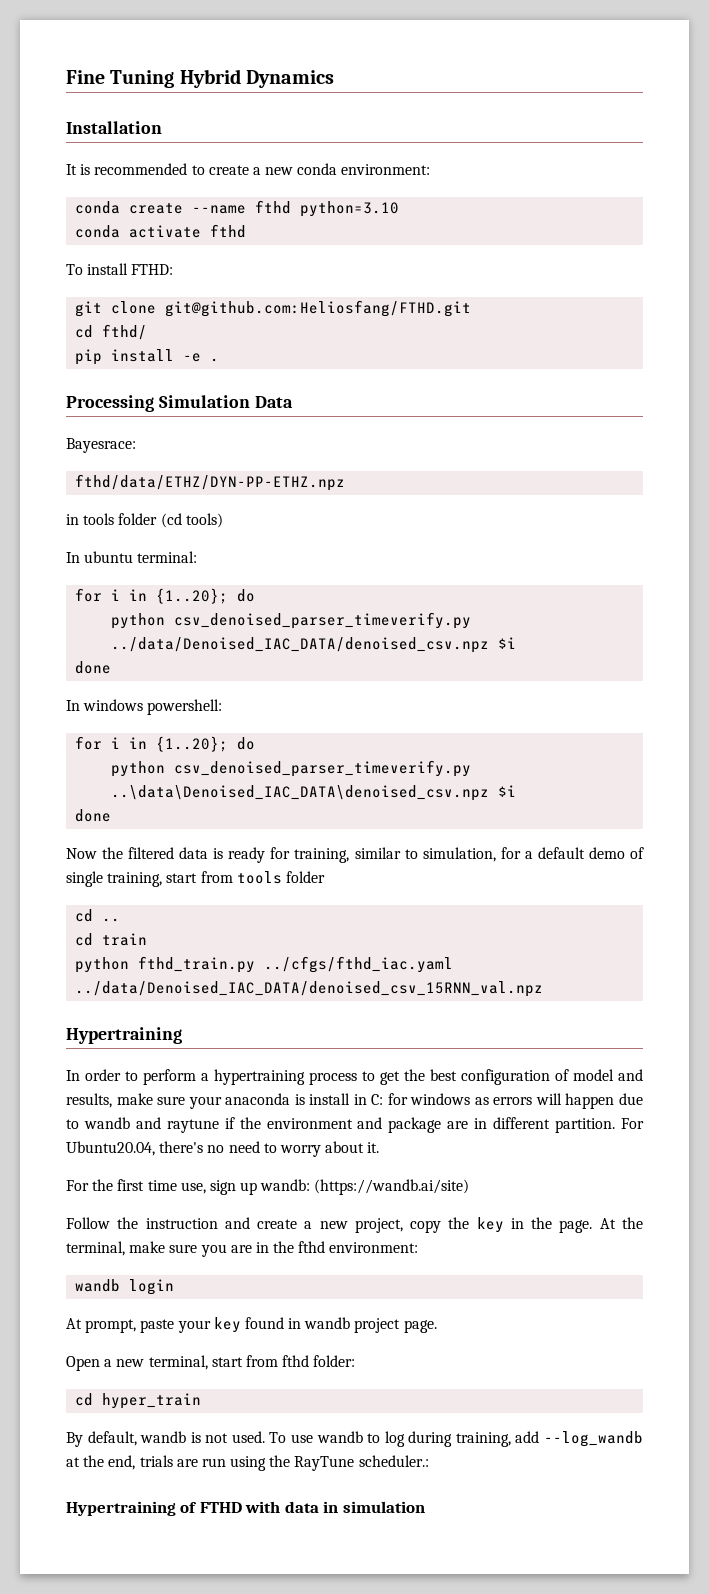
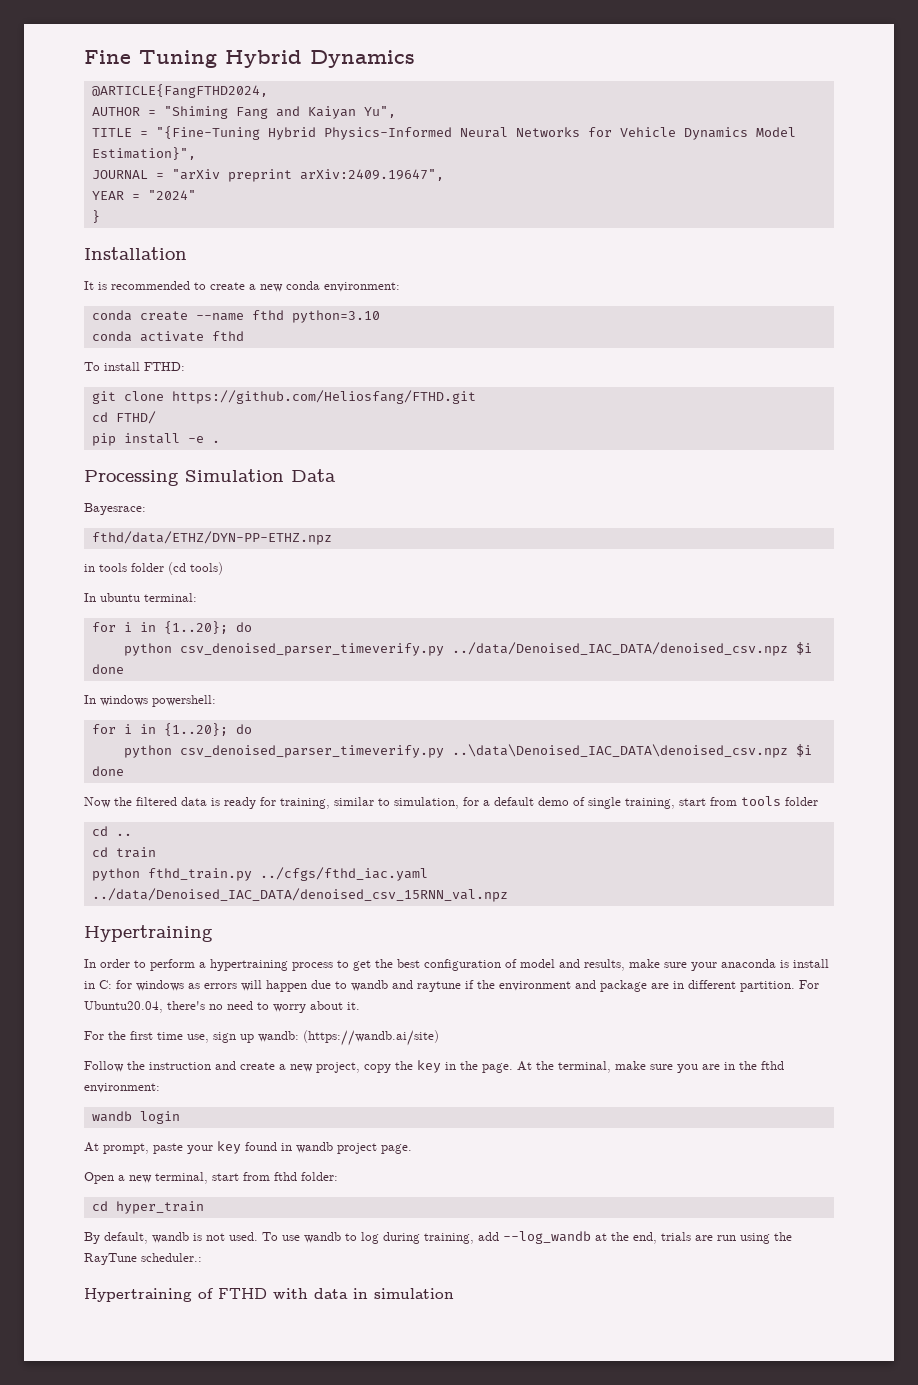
(334, 79) none -> [91,84,268,98] [91,106,396,119] [91,126,796,140] [91,147,196,160] [91,169,444,182] [91,190,196,200] [91,210,100,223] // @ARTICLE{FangFTHD2024, // AUTHOR = "Shiming Fang and Kaiyan Yu", // TITLE = "{Fine-Tuning Hybrid Physics-Informed Neural Networks for Vehicle Dynamics Model Estimation}", // JOURNAL = "arXiv preprint arXiv:2409.19647", // YEAR = "2024" // }
[165,300,472,317] [75,324,148,340] git@github.com:Heliosfang/FTHD.git // cd fthd/ -> [171,390,476,404] [91,411,156,424] https://github.com/Heliosfang/FTHD.git // cd FTHD/

